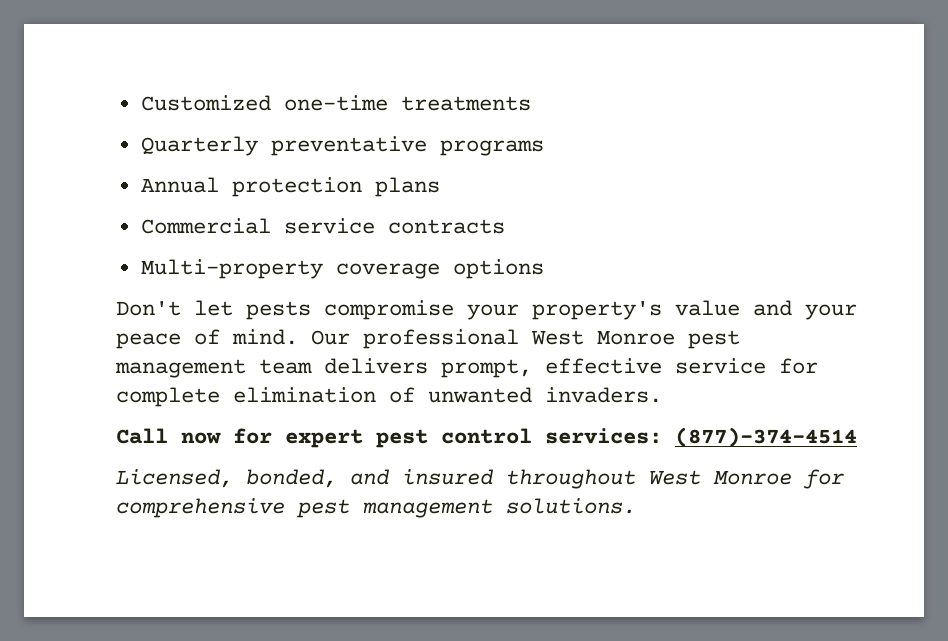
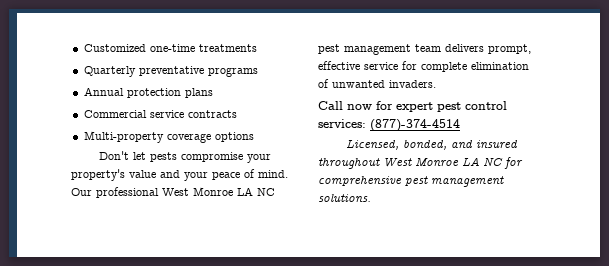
(675, 337) none -> [237,187,275,196] LA NC
(792, 477) none -> [462,157,503,166] LA NC

